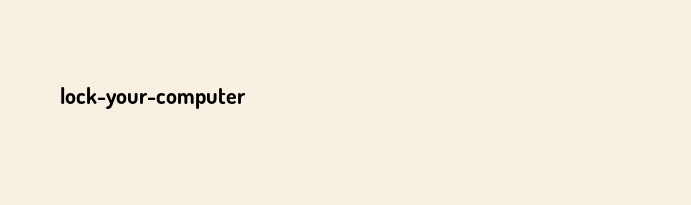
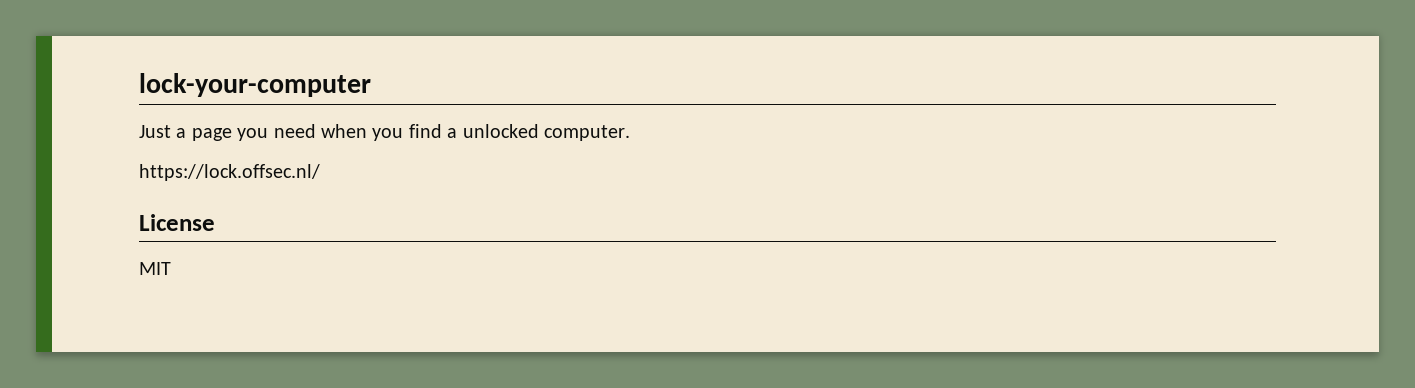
(246, 98) none -> [139,124,630,141] [139,164,320,181] [139,214,215,231] [139,262,171,275] // Just a page you need when you find a unlocked computer. // https://lock.offsec.nl/ // License // MIT

